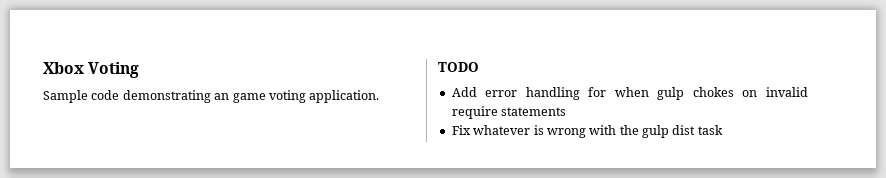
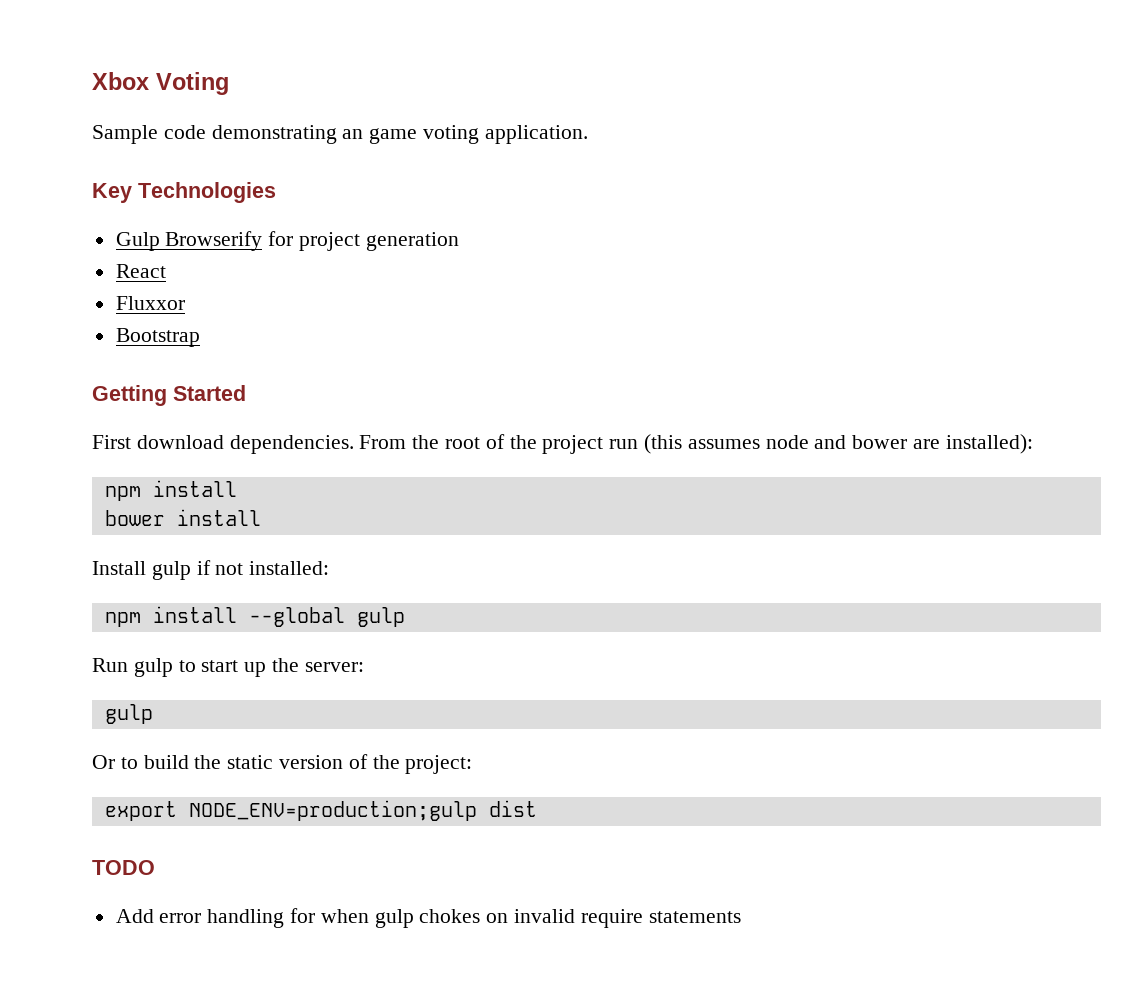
(380, 96) none -> [92,182,276,203] [115,231,459,251] [115,264,166,278] [115,296,185,310] [115,328,200,347] [92,385,246,406] [92,434,1033,454] [104,480,237,501] [104,509,261,526] [92,560,330,580] [104,606,405,627] [92,658,364,677] [104,704,153,724] [92,754,473,774] [104,800,537,821] // Key Technologies // Gulp Browserify for project generation // React // Fluxxor // Bootstrap // Getting Started // First download dependencies. From the root of the project run (this assumes node and bower are installed): // npm install // bower install // Install gulp if not installed: // npm install --global gulp // Run gulp to start up the server: // gulp // Or to build the static version of the project: // export NODE_ENV=production;gulp dist
[451,125,723,138] // Fix whatever is wrong with the gulp dist task -> (741, 917) none

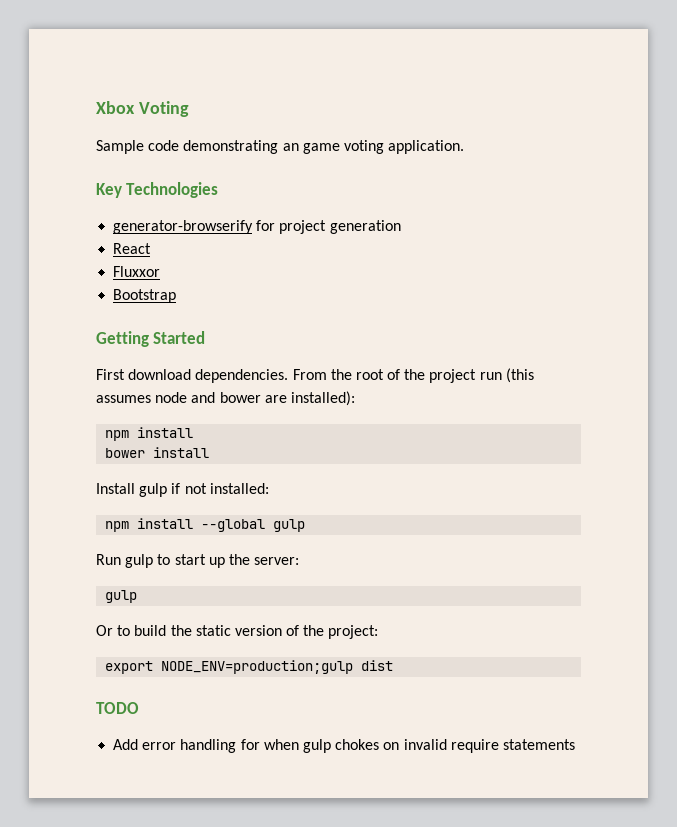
[115,231,263,251] Gulp Browserify -> [113,220,254,234] generator-browserify

